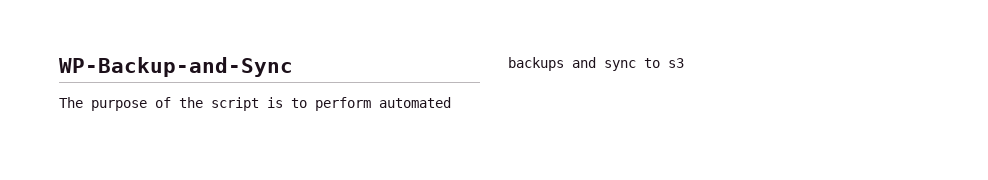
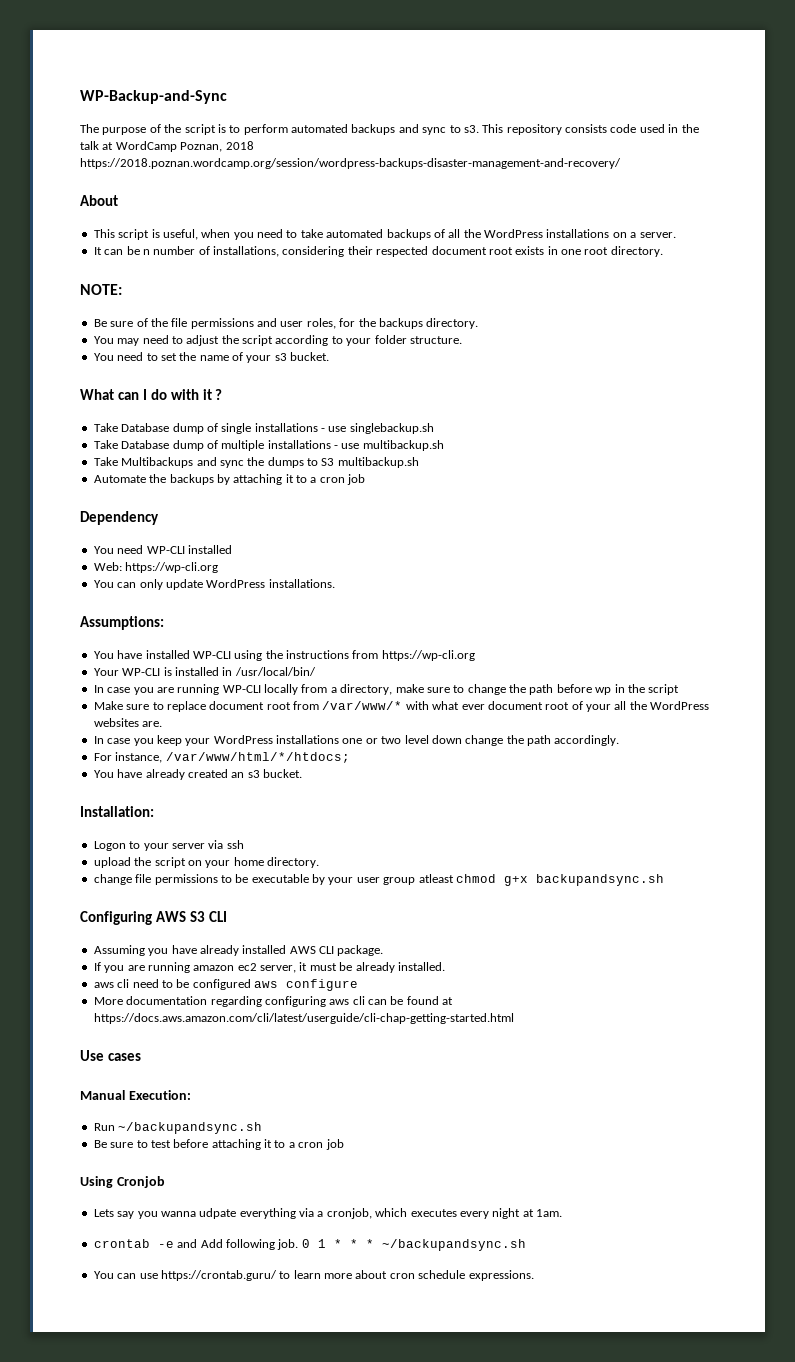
[668,58,684,68] s3 -> [463,124,699,135] [80,141,254,152] [80,158,621,169] [80,195,118,206] [93,229,676,240] [93,246,663,257] [80,284,122,295] [93,318,479,329] [93,335,462,346] [93,352,330,363] [80,389,223,400] [93,423,434,434] [93,440,444,451] [93,457,419,468] [93,474,366,485] [80,511,159,525] [93,545,232,554] [93,562,219,573] [93,579,335,590] [80,616,164,630] [93,650,475,661] [93,667,316,676] [93,684,680,695] [93,701,710,712] [93,718,163,727] [93,735,620,746] [93,752,350,763] [93,769,302,780] [80,806,154,817] [93,840,244,851] [93,857,319,868] [93,874,664,886] [80,911,227,925] [93,945,384,956] [93,962,445,973] [93,979,358,991] [93,996,454,1007] [93,1013,514,1024] [80,1050,141,1061] [80,1090,191,1100] [93,1122,263,1134] [93,1139,344,1150] [80,1176,165,1188] [93,1208,562,1219] [93,1239,526,1251] [93,1270,534,1281] s3. This repository consists code used in the talk at WordCamp Poznan, 2018 https://2018.poznan.wordcamp.org/session/wordpress-backups-disaster-management-and-recovery/ // About // This script is useful, when you need to take automated backups of all the WordPress installations on a server. // It can be n number of installations, considering their respected document root exists in one root directory. // NOTE: // Be sure of the file permissions and user roles, for the backups directory. // You may need to adjust the script according to your folder structure. // You need to set the name of your s3 bucket. // What can I do with it ? // Take Database dump of single installations - use singlebackup.sh // Take Database dump of multiple installations - use multibackup.sh // Take Multibackups and sync the dumps to S3 multibackup.sh // Automate the backups by attaching it to a cron job // Dependency // You need WP-CLI installed // Web: https://wp-cli.org // You can only update WordPress installations. // Assumptions: // You have installed WP-CLI using the instructions from https://wp-cli.org // Your WP-CLI is installed in /usr/local/bin/ // In case you are running WP-CLI locally from a directory, make sure to change the path before wp in the script // Make sure to replace document root from /var/www/* with what ever document root of your all the WordPress websites are. // In case you keep your WordPress installations one or two level down change the path accordingly. // For instance, /var/www/html/*/htdocs; // You have already created an s3 bucket. // Installation: // Logon to your server via ssh // upload the script on your home directory. // change file permissions to be executable by your user group atleast chmod g+x backupandsync.sh // Configuring AWS S3 CLI // Assuming you have already installed AWS CLI package. // If you are running amazon ec2 server, it must be already installed. // aws cli need to be configured aws configure // More documentation regarding configuring aws cli can be found at https://docs.aws.amazon.com/cli/latest/userguide/cli-chap-getting-started.html // Use cases // Manual Execution: // Run ~/backupandsync.sh // Be sure to test before attaching it to a cron job // Using Cronjob // Lets say you wanna udpate everything via a cronjob, which executes every night at 1am. // crontab -e and Add following job. 0 1 * * * ~/backupandsync.sh // You can use https://crontab.guru/ to learn more about cron schedule expressions.

